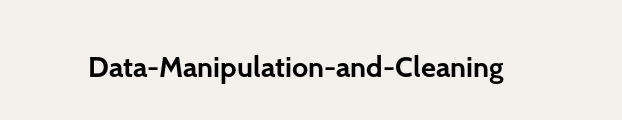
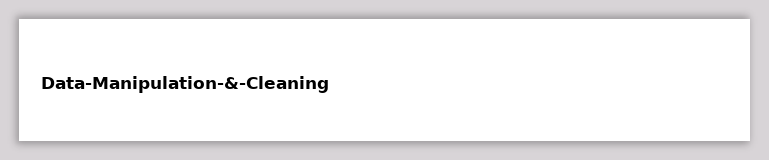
[88,55,504,84] Data-Manipulation-and-Cleaning -> [41,76,329,93] Data-Manipulation-&-Cleaning

